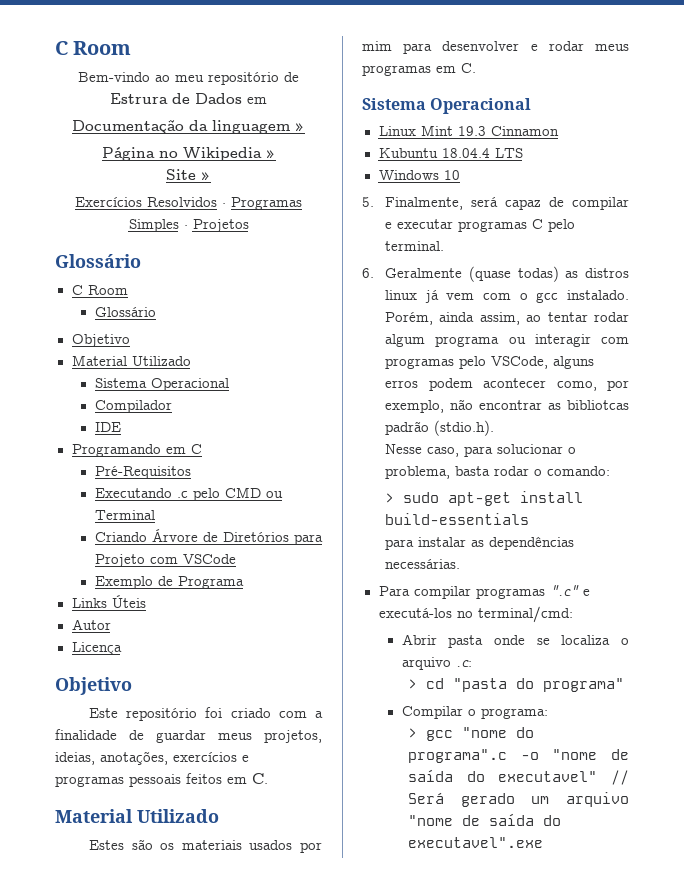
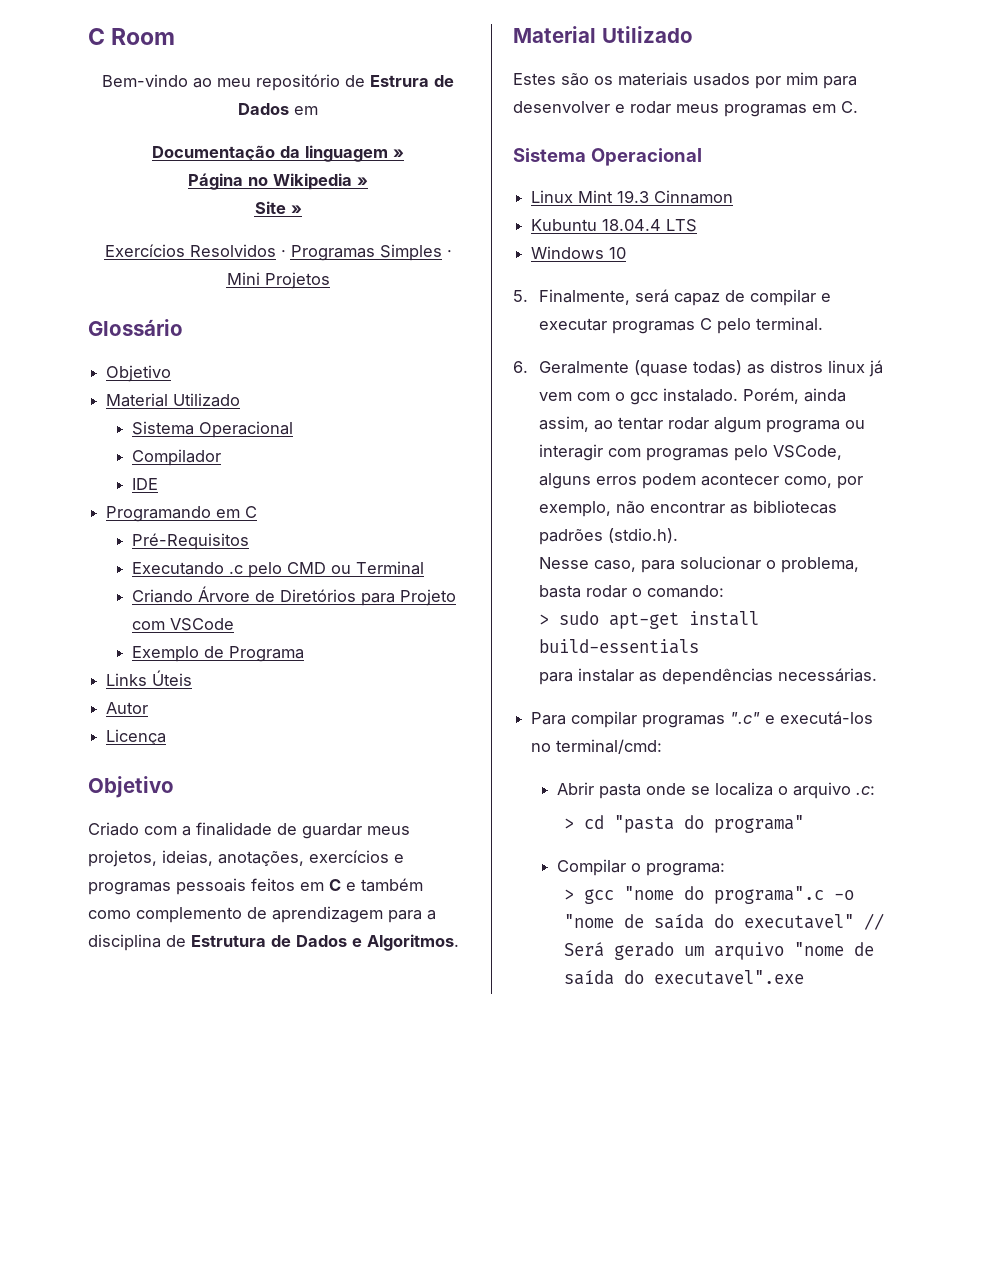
(188, 227) none -> [226,272,260,285] Mini
[71,285,128,295] [94,307,156,317] // C Room // Glossário -> (183, 327) none
[88,707,271,721] Este repositório foi criado -> [88,822,139,836] Criado
[252,773,268,784] C. -> [329,878,423,892] [88,906,436,923] [88,934,459,951] C e também como complemento de aprendizagem para a disciplina de Estrutura de Dados e Algoritmos.
[567,400,629,410] [385,421,430,435] bibliotcas padrão -> [752,500,837,514] [538,528,603,545] bibliotecas padrões

